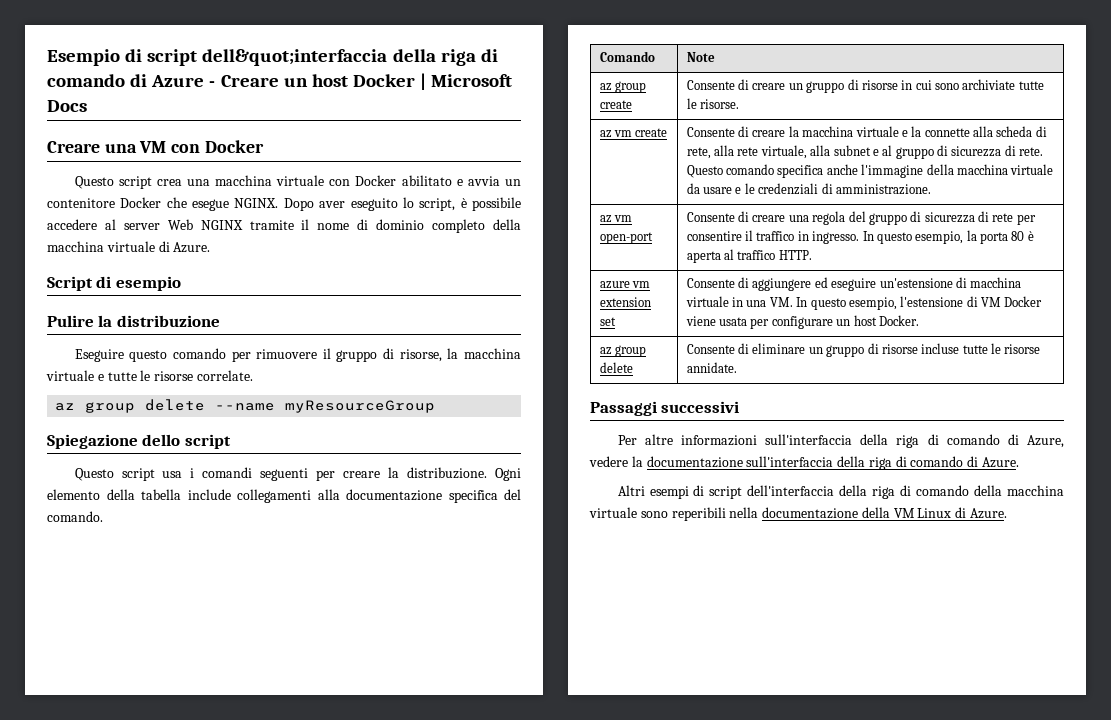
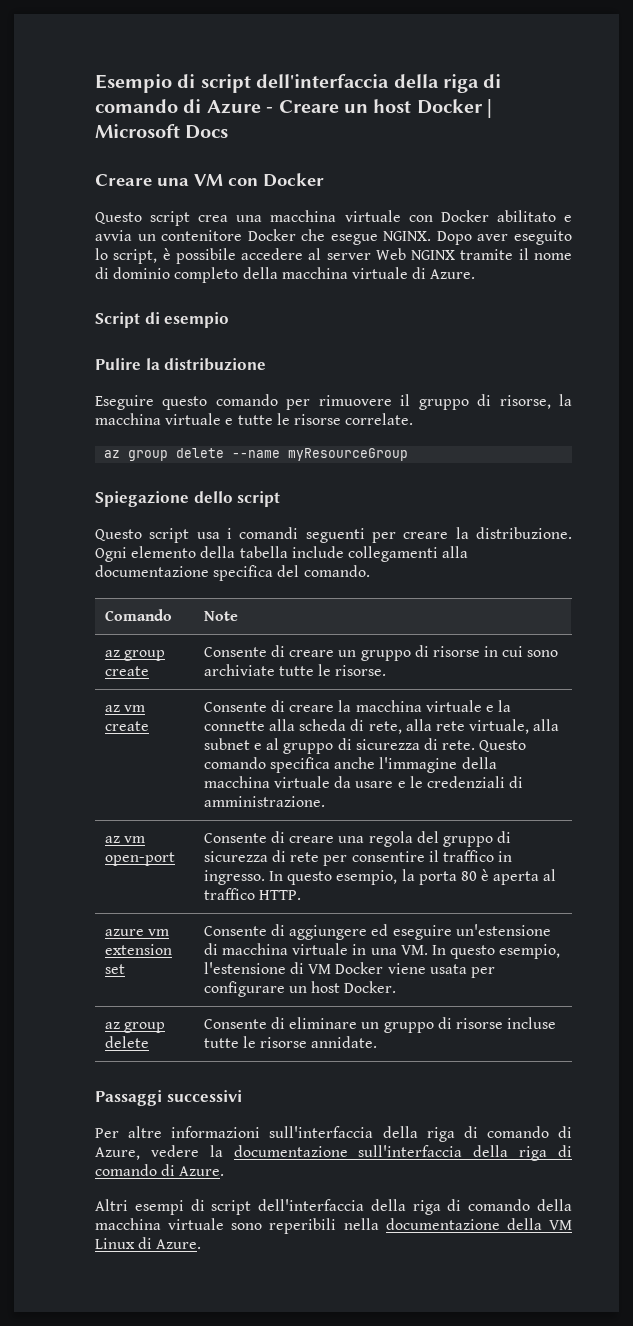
[202,49,388,66] dell&quot;interfaccia -> [256,74,390,88] dell'interfaccia

